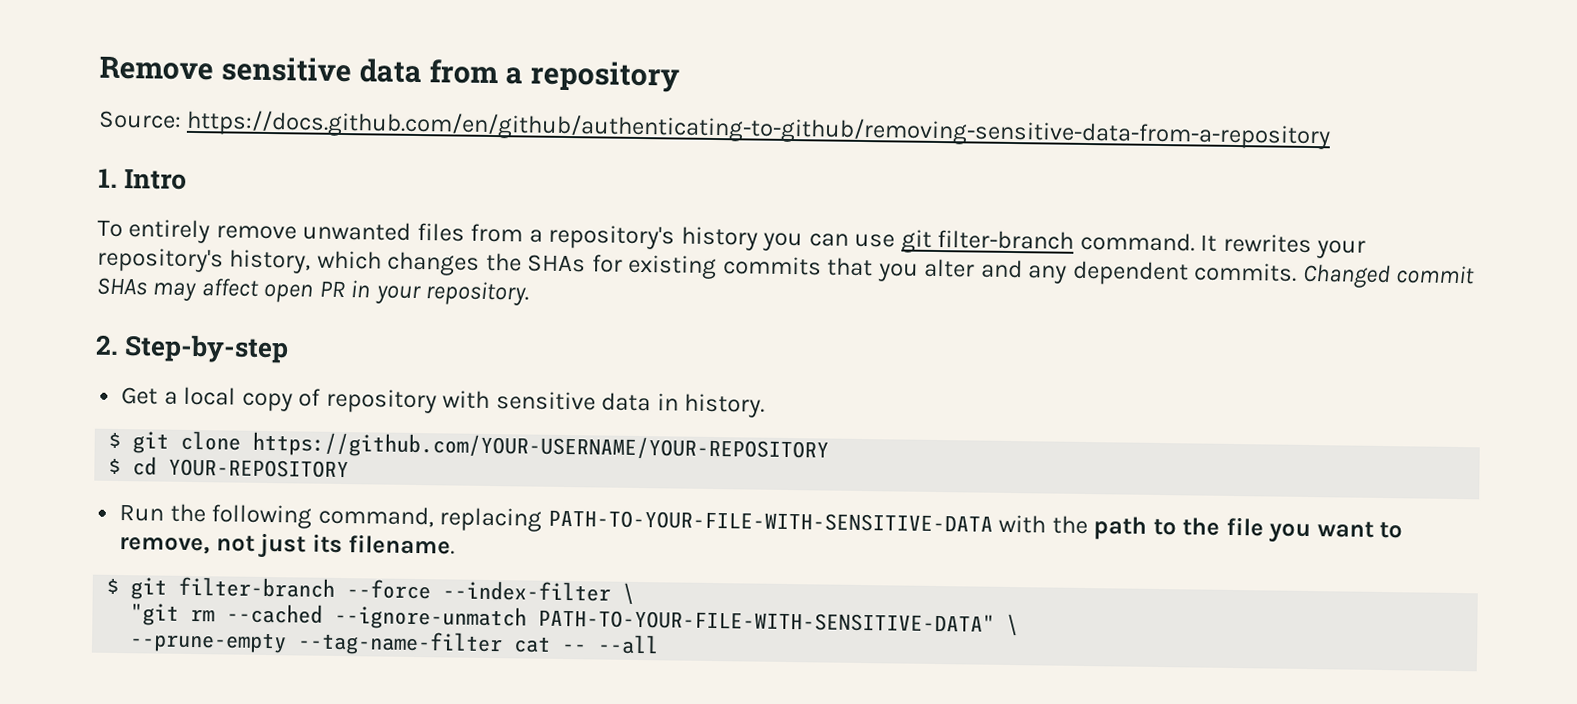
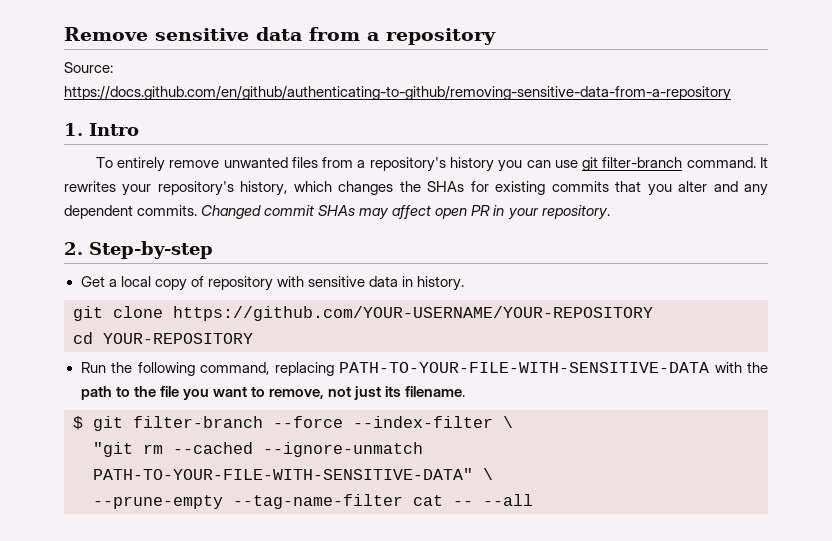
[108,431,122,449] $ -> (465, 283) none
[108,457,122,475] $ -> (653, 313) none

